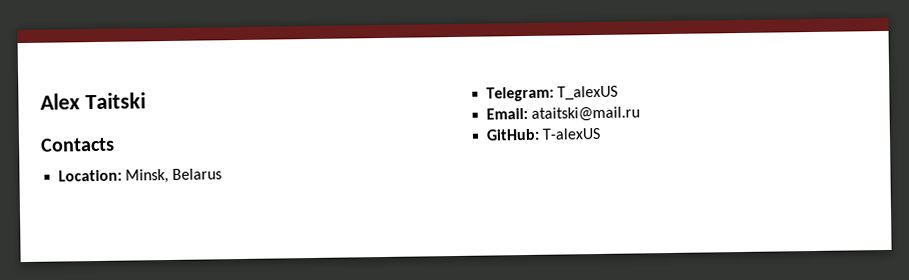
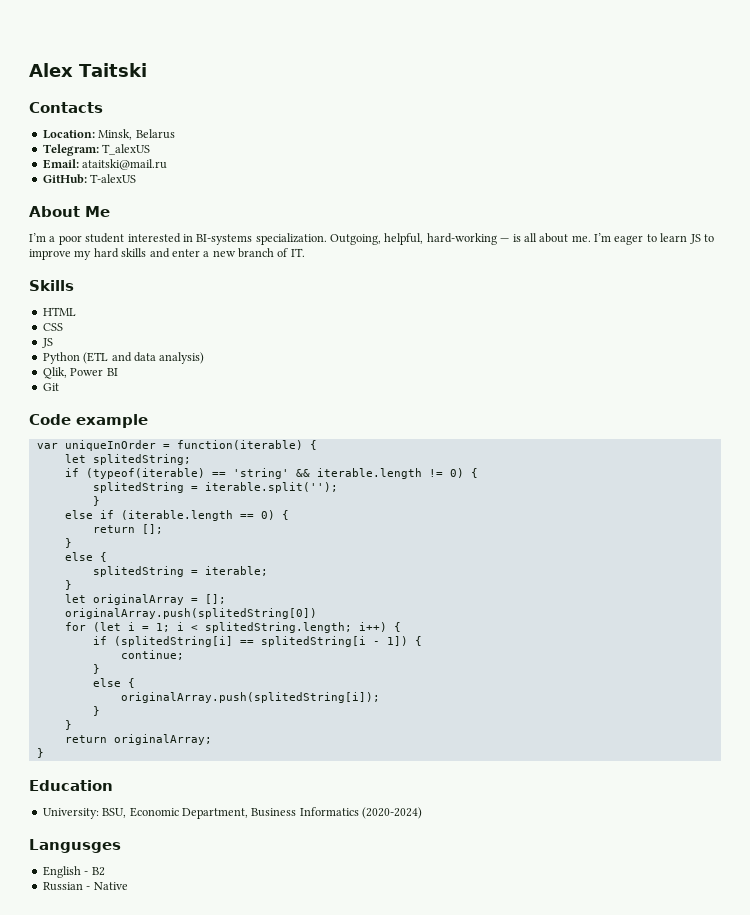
(601, 133) none -> [29,206,110,217] [29,233,714,245] [29,248,305,260] [29,280,74,291] [42,307,76,316] [42,323,63,331] [41,338,53,348] [42,352,205,364] [42,367,118,379] [42,383,59,391] [29,414,148,428] [36,440,317,451] [64,454,191,465] [64,468,478,479] [92,482,338,493] [92,496,100,506] [64,510,289,521] [92,524,163,534] [64,538,72,548] [64,552,107,562] [92,566,268,577] [64,580,72,590] [64,594,226,605] [64,608,317,619] [64,622,401,633] [92,636,422,647] [120,650,184,660] [92,664,100,674] [92,678,135,688] [120,692,380,703] [92,706,100,716] [64,720,72,730] [64,734,212,745] [36,748,44,758] [29,780,113,791] [42,807,422,819] [29,839,121,853] [42,866,105,878] [42,882,128,891] // About Me // I’m a poor student interested in BI-systems specialization. Outgoing, helpful, hard-working — is all about me. I’m eager to learn JS to improve my hard skills and enter a new branch of IT. // Skills // HTML // CSS // JS // Python (ETL and data analysis) // Qlik, Power BI // Git // Code example // var uniqueInOrder = function(iterable) { // let splitedString; // if (typeof(iterable) == 'string' && iterable.length != 0) { // splitedString = iterable.split(''); // } // else if (iterable.length == 0) { // return []; // } // else { // splitedString = iterable; // } // let originalArray = []; // originalArray.push(splitedString[0]) // for (let i = 1; i < splitedString.length; i++) { // if (splitedString[i] == splitedString[i - 1]) { // continue; // } // else { // originalArray.push(splitedString[i]); // } // } // return originalArray; // } // Education // University: BSU, Economic Department, Business Informatics (2020-2024) // Langusges // English - B2 // Russian - Native

